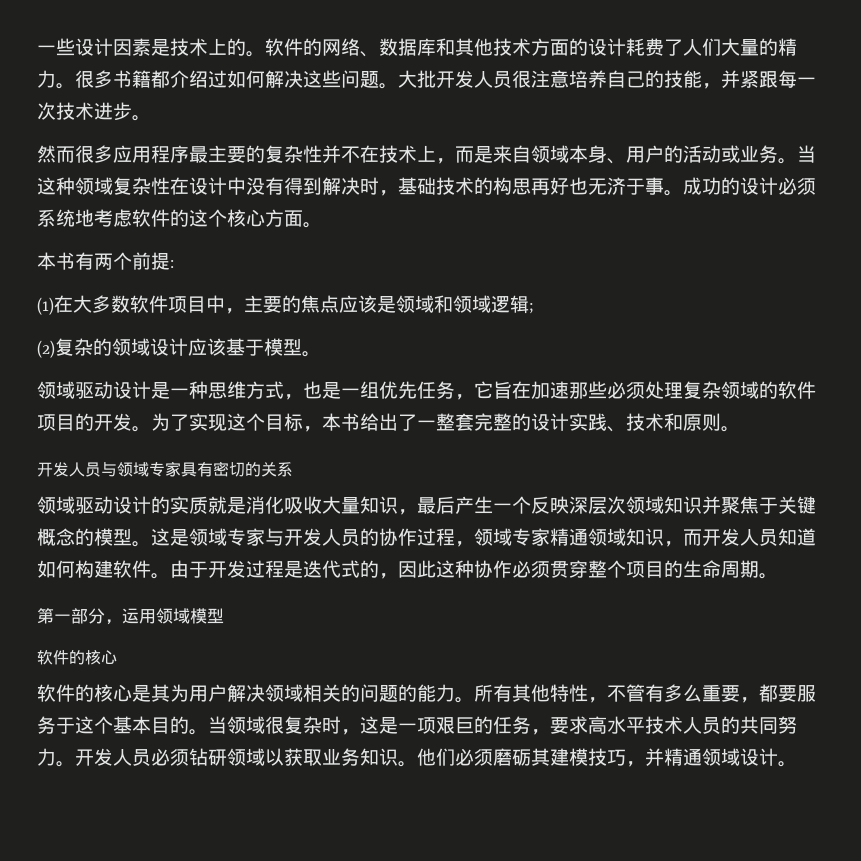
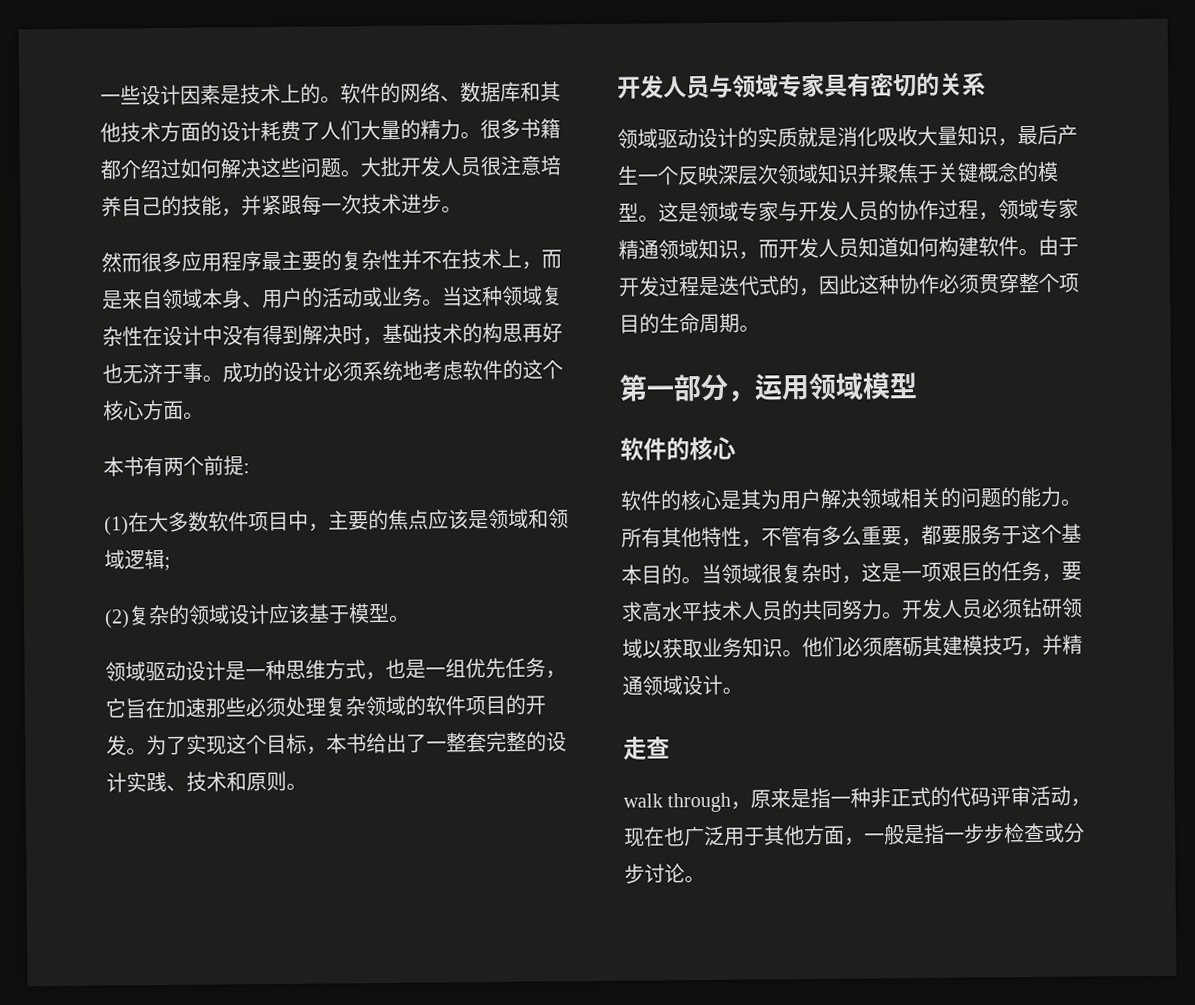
(797, 764) none -> [623,736,670,760] [623,785,1092,813] [624,822,1085,847] [624,863,705,884] // 走查 // walk through，原来是指一种非正式的代码评审活动，现在也广泛用于其他方面，一般是指一步步检查或分步讨论。

